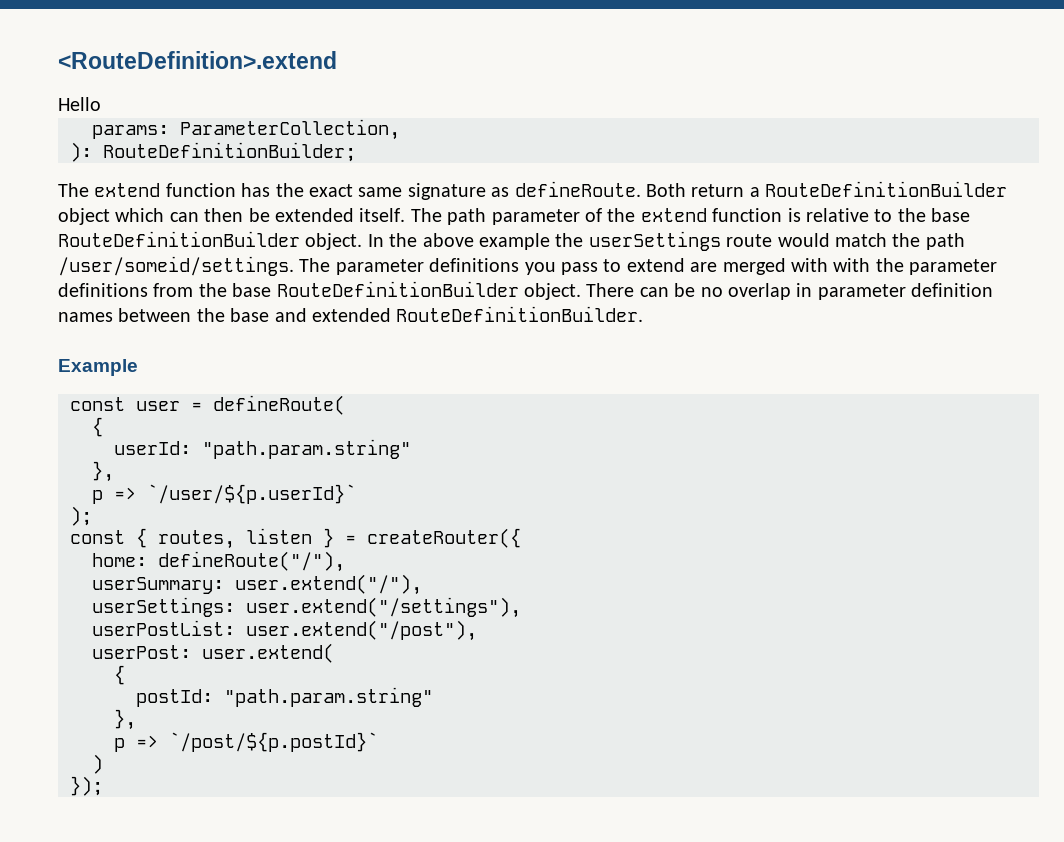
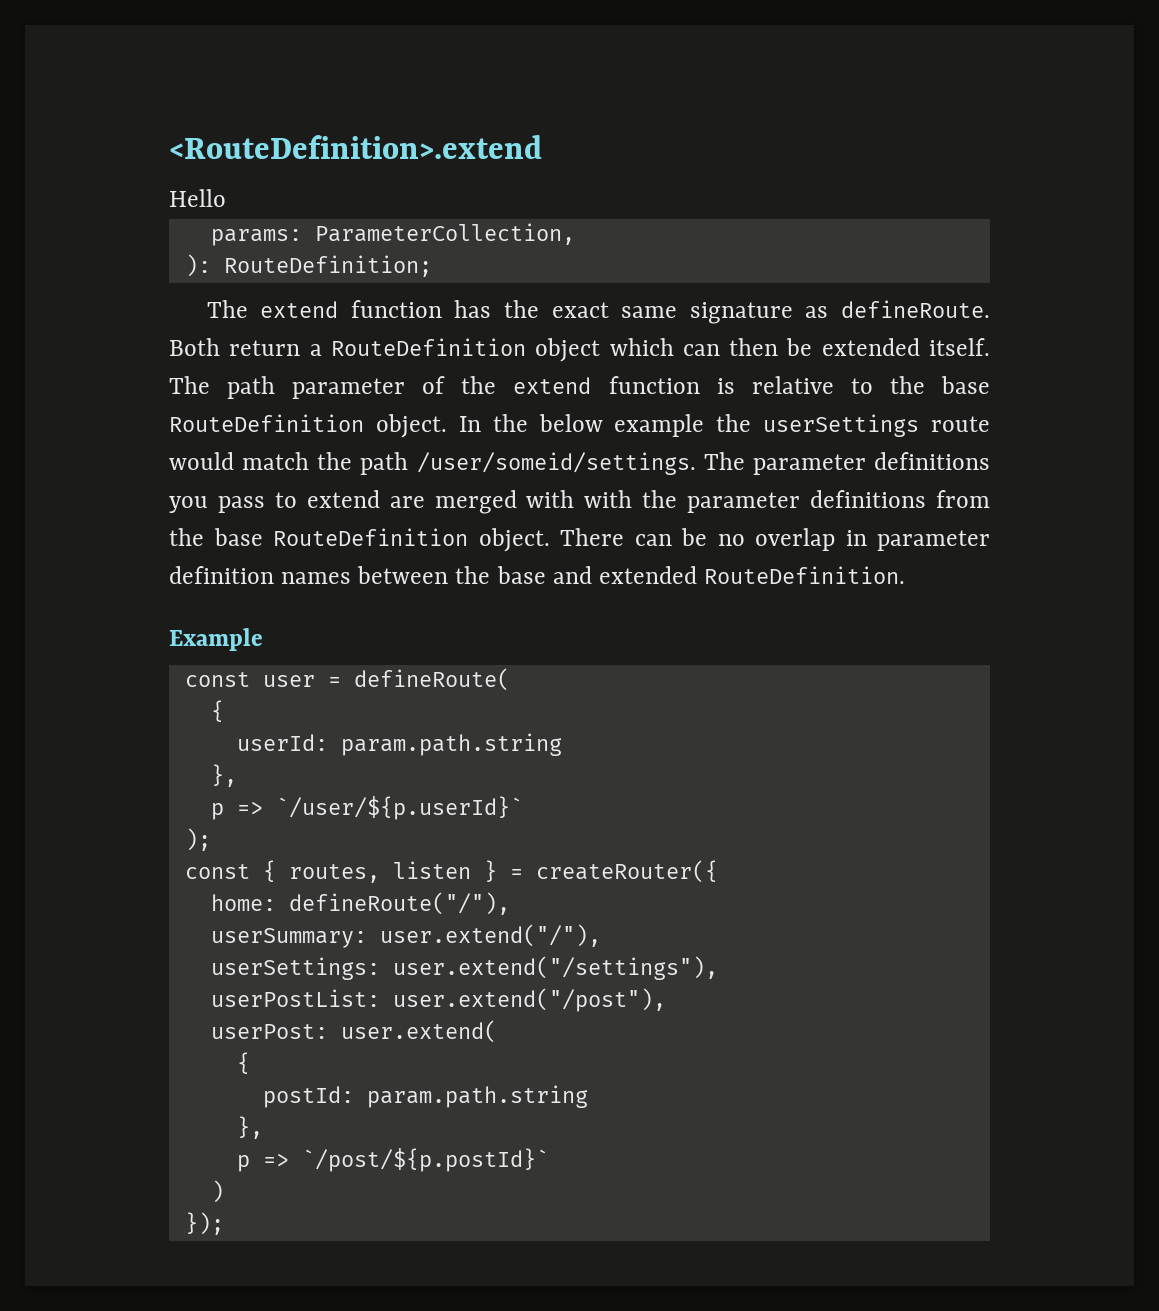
[103,142,356,162] RouteDefinitionBuilder; -> [223,255,432,277] RouteDefinition;
[765,181,1008,197] RouteDefinitionBuilder -> [330,338,526,356] RouteDefinition
[58,231,300,247] RouteDefinitionBuilder -> [169,414,364,432] RouteDefinition
[422,233,474,247] above -> [538,414,603,432] below
[276,281,519,297] RouteDefinitionBuilder -> [273,528,468,546] RouteDefinition
[396,306,644,322] RouteDefinitionBuilder. -> [704,566,906,584] RouteDefinition.
[202,439,411,459] "path.param.string" -> [340,733,562,756] param.path.string
[224,687,433,707] "path.param.string" -> [366,1085,588,1108] param.path.string

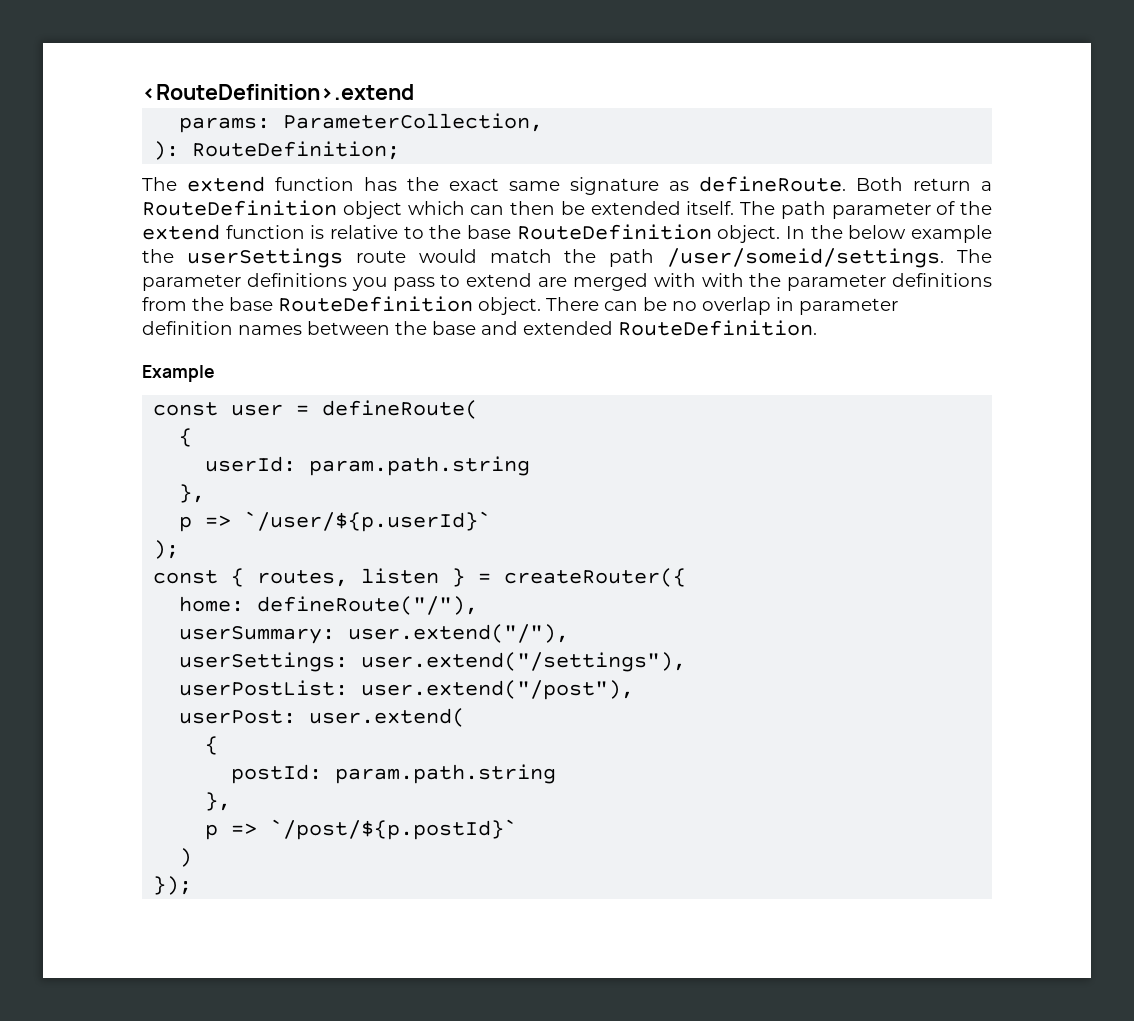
[169,189,226,207] // Hello -> (414, 92) none

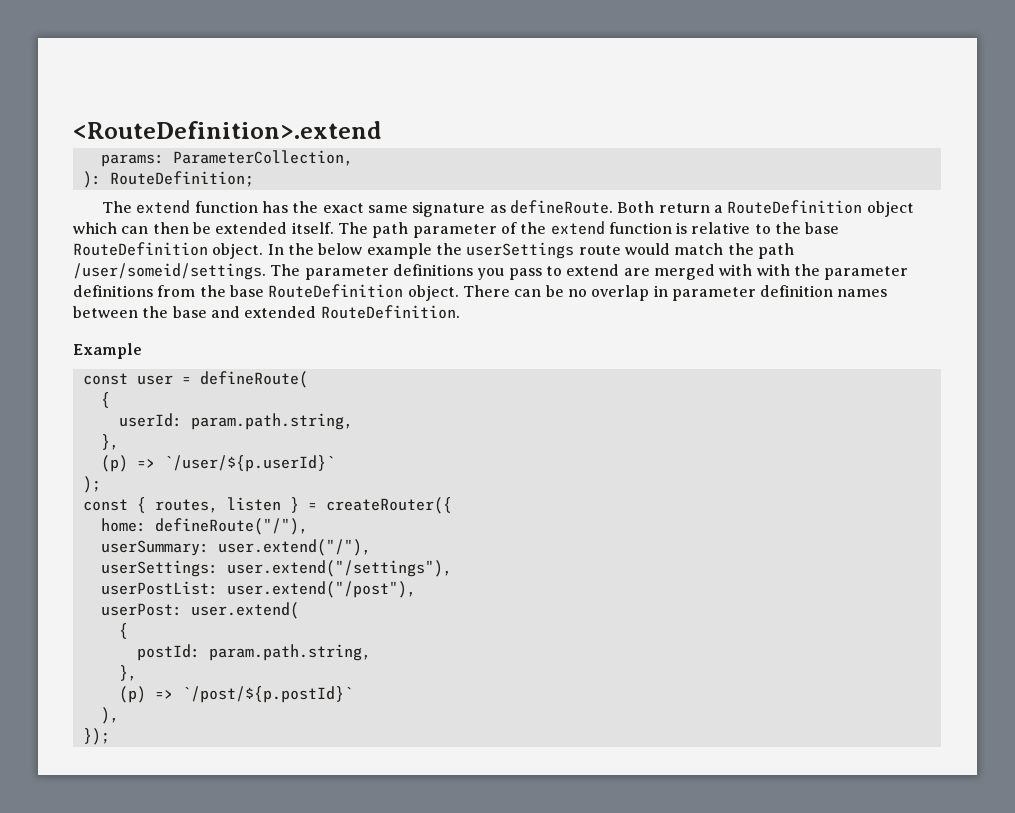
[309,456,531,476] [179,484,206,503] [179,516,193,532] param.path.string // }, // p -> [190,413,353,430] [100,434,119,450] [100,455,128,472] param.path.string, // }, // (p)
[335,764,557,784] [205,792,232,811] [205,824,219,840] param.path.string // }, // p -> [208,644,371,661] [118,665,137,681] [118,686,146,703] param.path.string, // }, // (p)
[179,848,193,867] ) -> [100,707,119,724] ),

